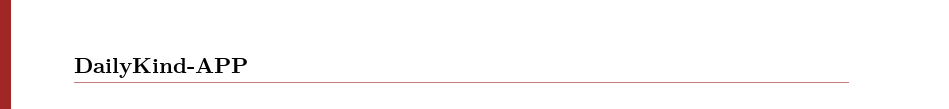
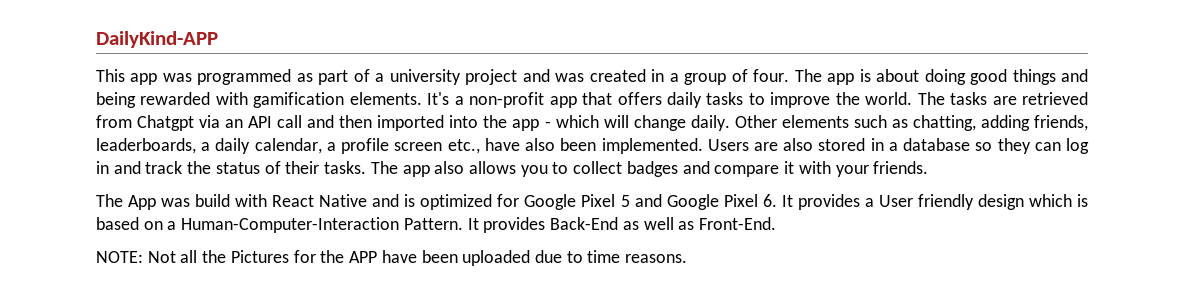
(248, 68) none -> [96,69,1089,85] [96,92,1089,108] [96,115,1089,131] [96,138,1090,154] [96,161,929,177] [96,194,1088,210] [96,217,776,233] [96,250,688,266] // This app was programmed as part of a university project and was created in a group of four. The app is about doing good things and being rewarded with gamification elements. It's a non-profit app that offers daily tasks to improve the world. The tasks are retrieved from Chatgpt via an API call and then imported into the app - which will change daily. Other elements such as chatting, adding friends, leaderboards, a daily calendar, a profile screen etc., have also been implemented. Users are also stored in a database so they can log in and track the status of their tasks. The app also allows you to collect badges and compare it with your friends. // The App was build with React Native and is optimized for Google Pixel 5 and Google Pixel 6. It provides a User friendly design which is based on a Human-Computer-Interaction Pattern. It provides Back-End as well as Front-End. // NOTE: Not all the Pictures for the APP have been uploaded due to time reasons.

